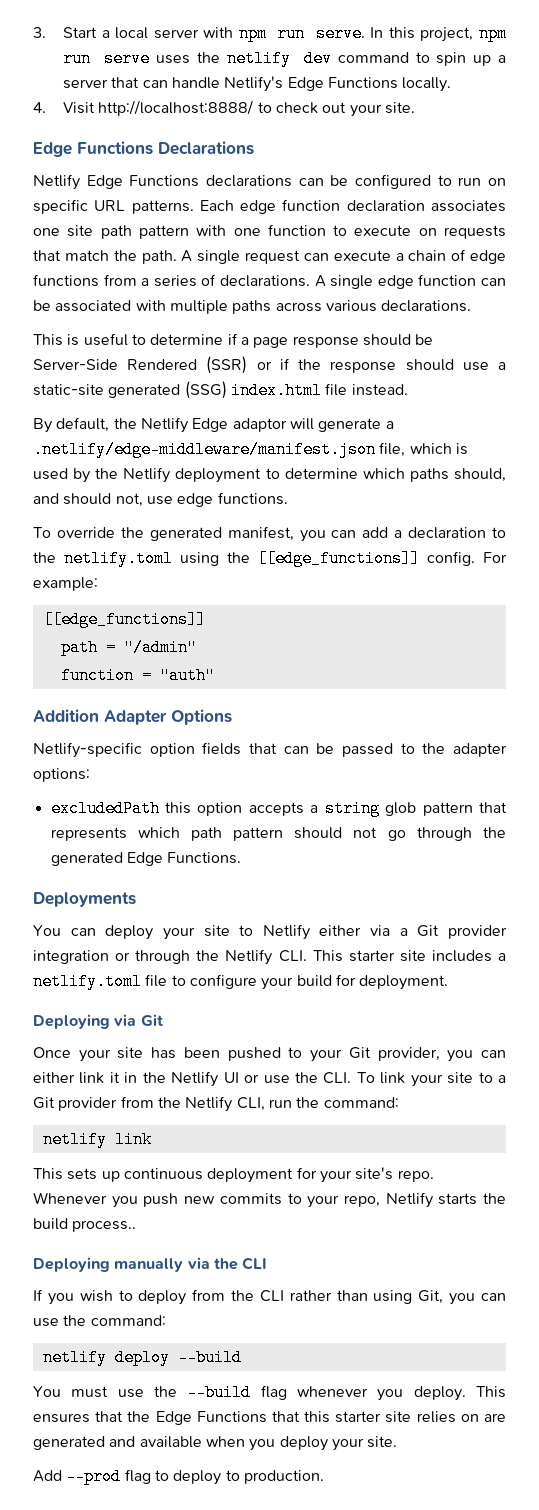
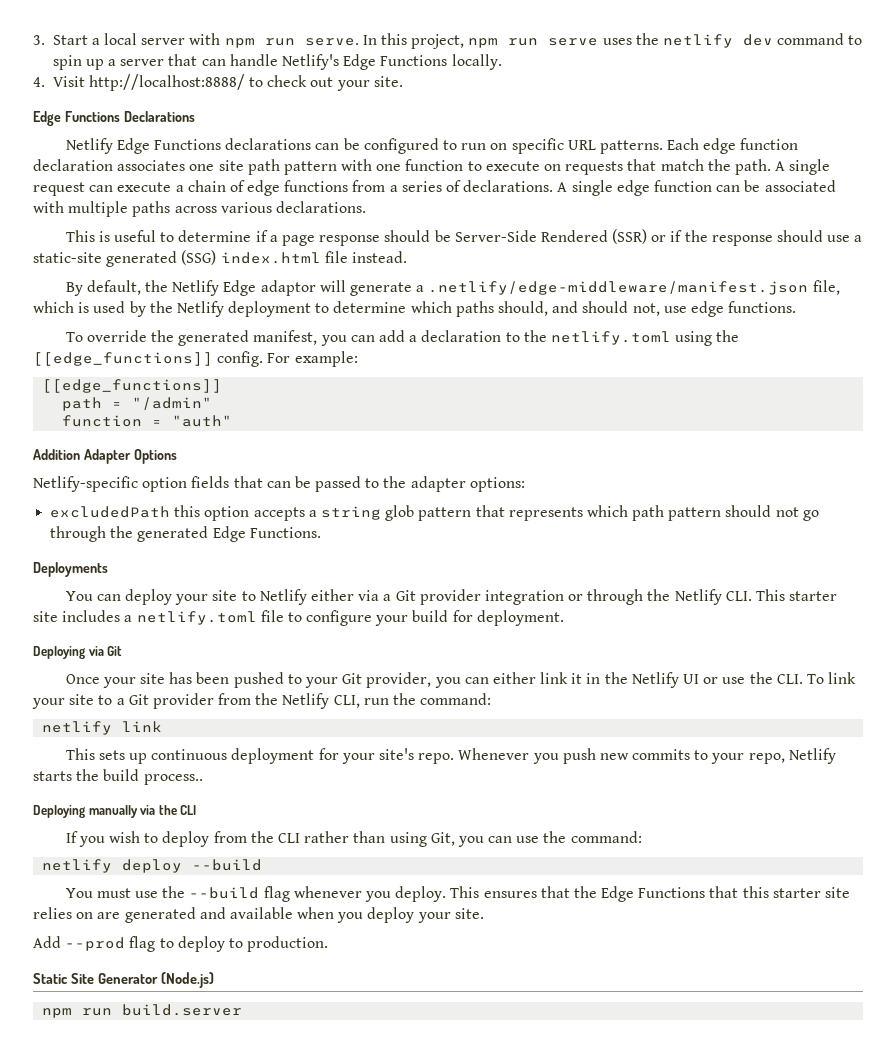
(324, 1477) none -> [33,972,214,988] [42,1004,243,1018] // Static Site Generator (Node.js) // npm run build.server

